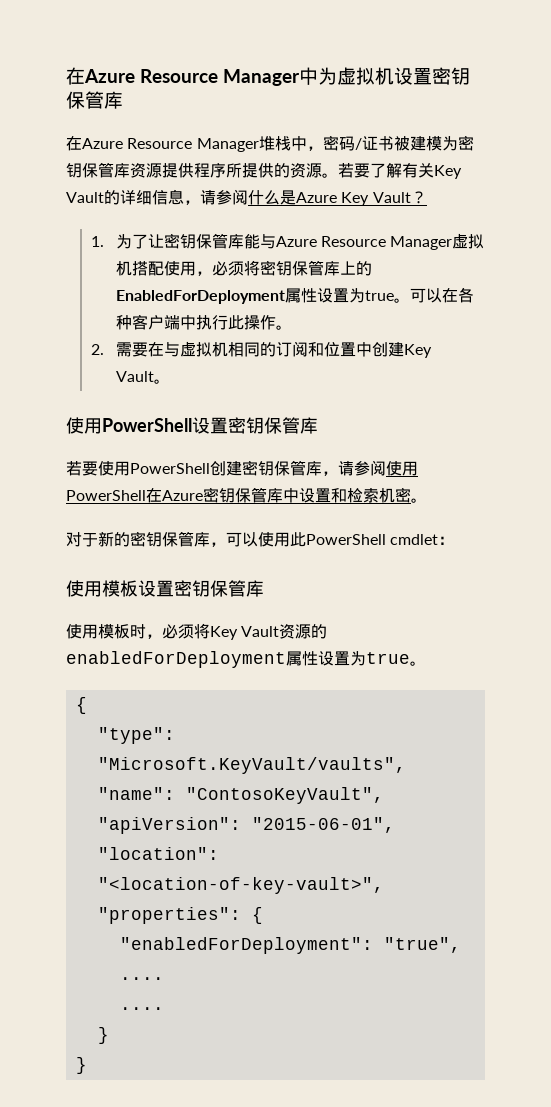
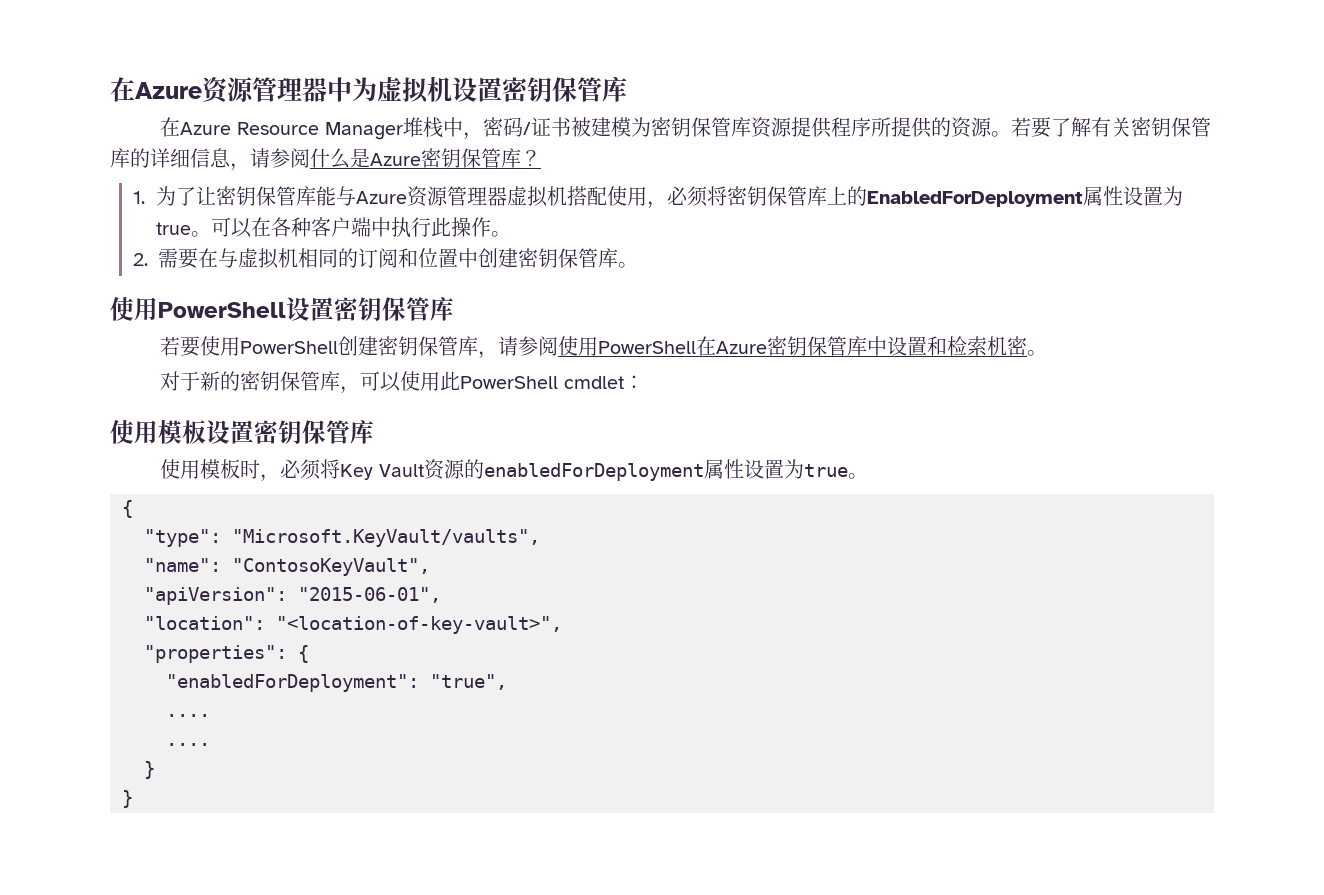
[66,67,300,86] 在Azure Resource Manager -> [110,77,327,104] 在Azure资源管理器
[434,165,462,179] [66,192,104,203] Key Vault -> [1130,117,1211,137] [110,148,130,168] 密钥保管库
[341,192,411,206] Key Vault -> [421,148,521,168] 密钥保管库
[320,236,453,250] Resource Manager -> [407,186,508,207] 资源管理器
[403,344,432,358] [115,371,154,382] Key Vault -> [518,248,619,268] 密钥保管库

